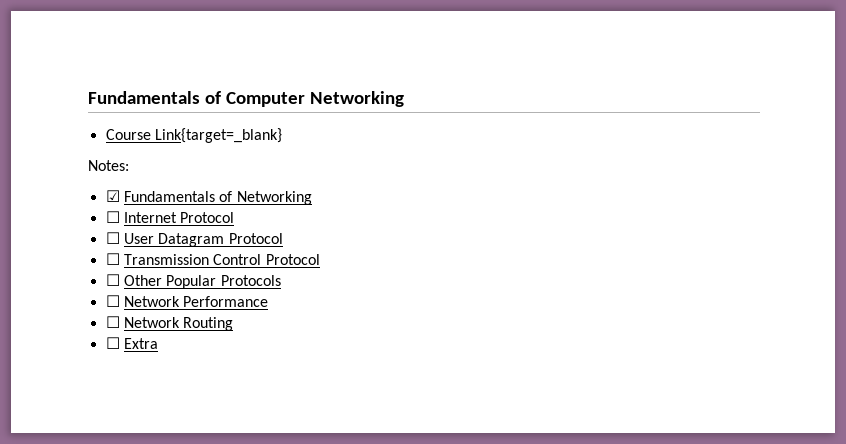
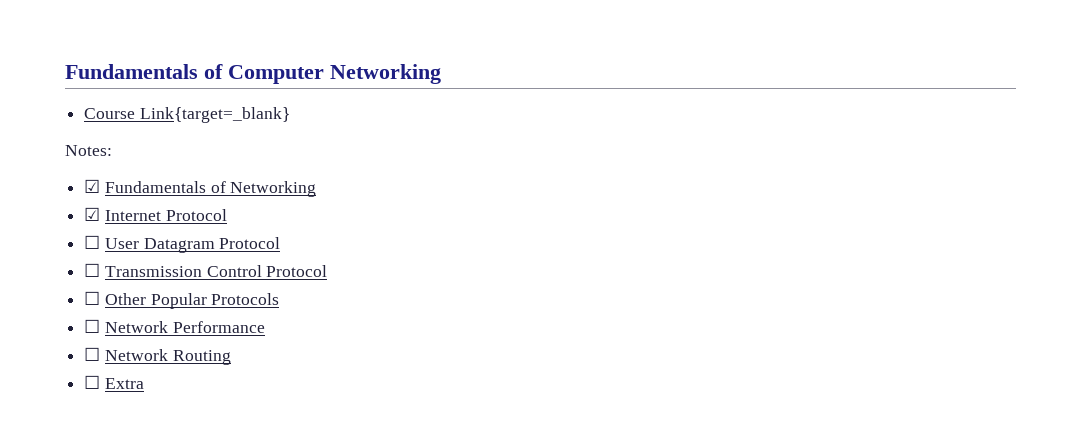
[105,211,120,223] ☐ -> [84,207,101,221] ☑

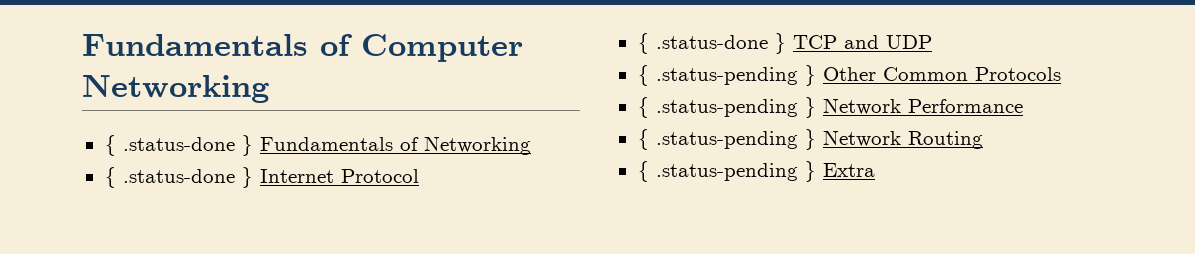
[84,107,290,123] [65,145,112,156] [84,179,101,193] Course Link{target=_blank} // Notes: // ☑ -> [104,135,253,156] { .status-done }
[84,207,101,221] ☑ -> [104,167,253,188] { .status-done }
[84,235,281,253] [84,263,328,277] [84,291,280,309] [84,319,101,333] ☐ User Datagram Protocol // ☐ Transmission Control Protocol // ☐ Other Popular Protocols // ☐ -> [637,33,932,54] [637,65,1061,86] [637,97,816,118] { .status-done } TCP and UDP // { .status-pending } Other Common Protocols // { .status-pending }
[84,347,101,361] ☐ -> [637,129,816,150] { .status-pending }
[84,375,101,389] ☐ -> [637,161,816,182] { .status-pending }

